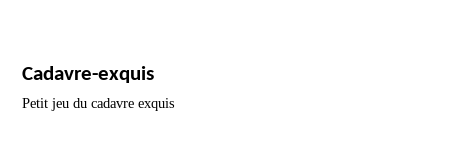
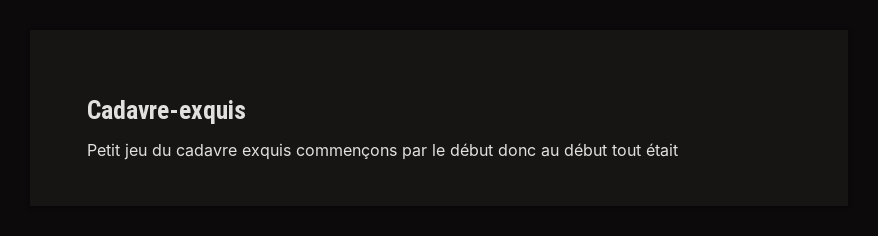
(175, 104) none -> [296,143,678,160] commençons par le début donc au début tout était

